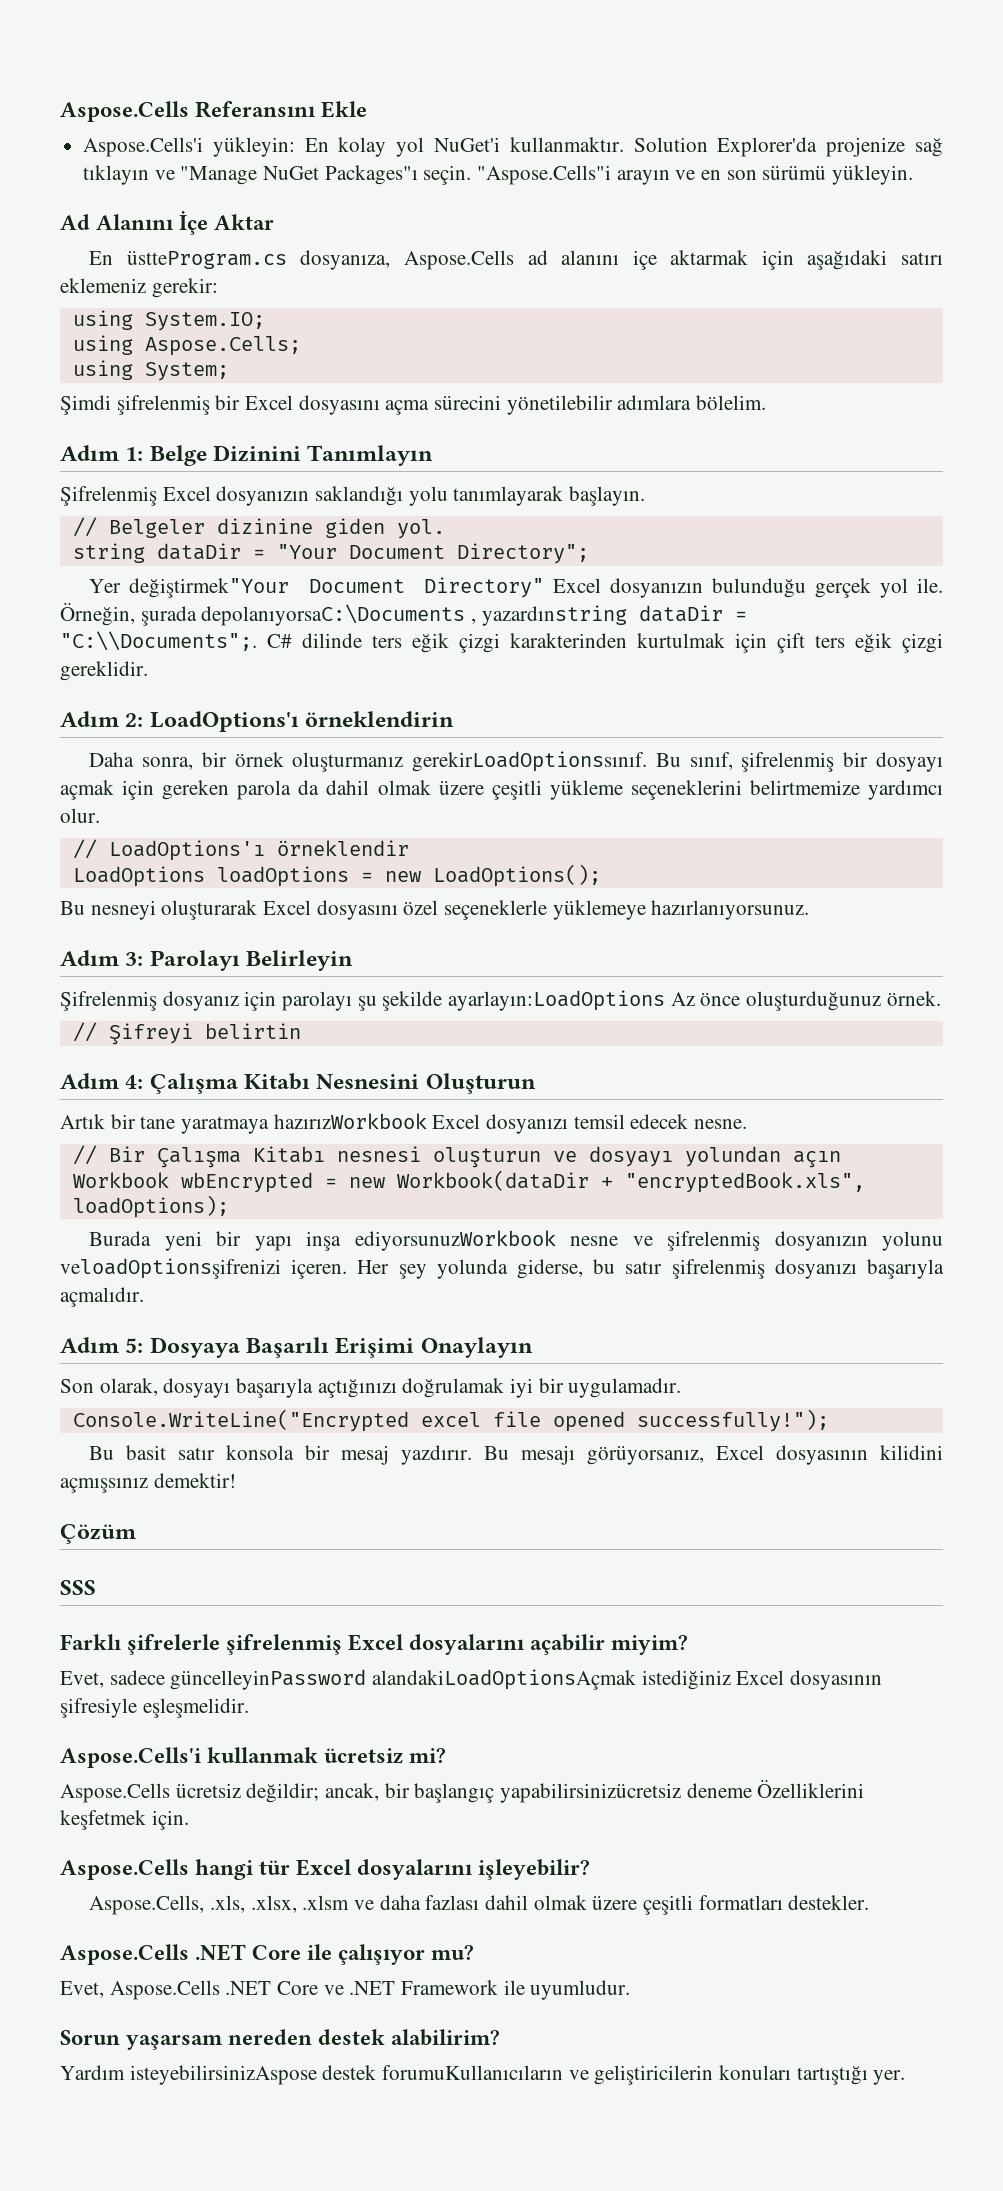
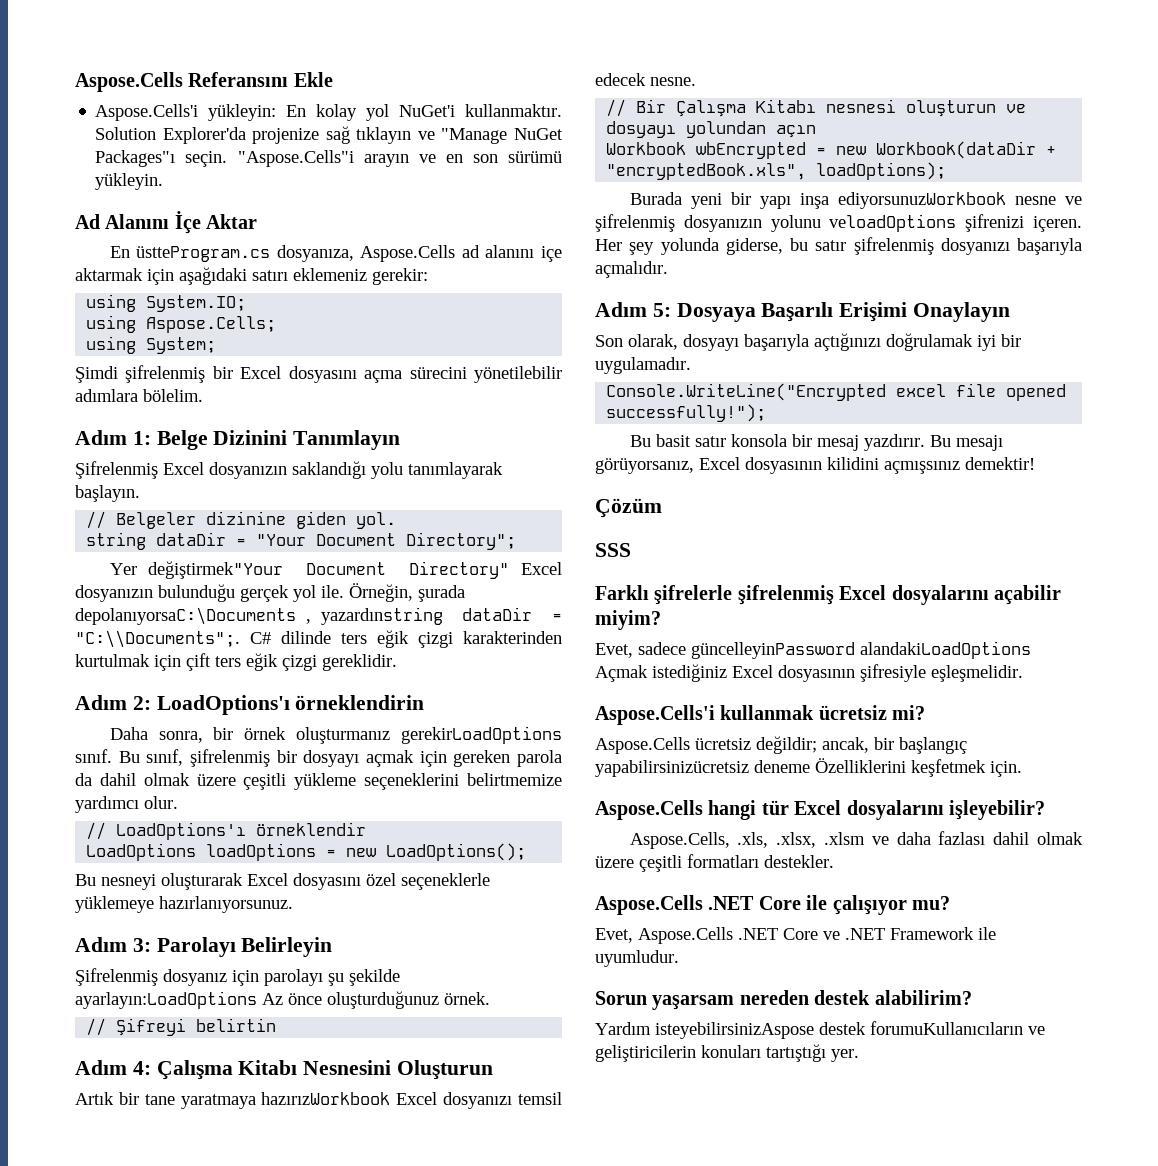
[412,751,648,772] gerekirLoadOptionssınıf. -> [401,726,562,744] [75,749,112,763] gerekirLoadOptions sınıf.
[60,1258,281,1279] veloadOptionsşifrenizi -> [829,214,1025,232] veloadOptions şifrenizi
[372,1669,637,1690] alandakiLoadOptionsAçmak -> [860,641,1031,659] [595,665,648,682] alandakiLoadOptions Açmak

